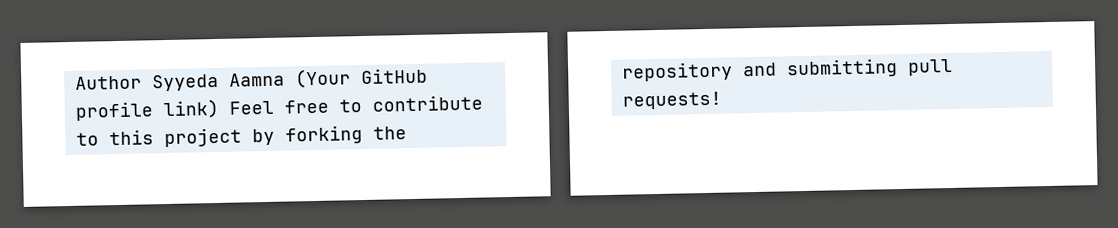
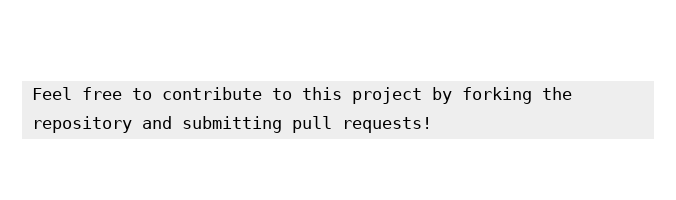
[74,67,428,92] [74,98,220,121] Author Syyeda Aamna (Your GitHub profile link) -> (32, 93) none

